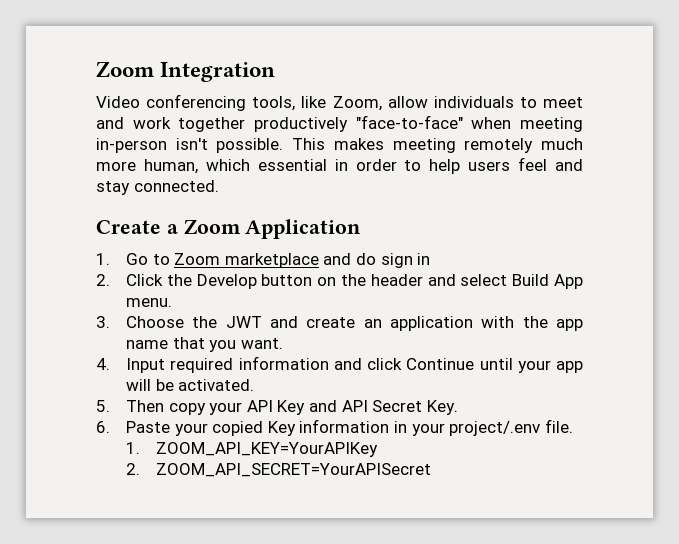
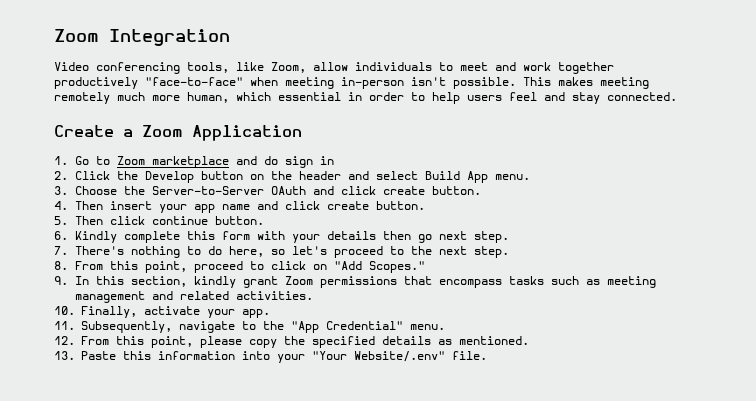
[225,316,584,331] [126,337,283,352] [96,356,583,373] [126,379,255,391] [96,400,458,415] [96,419,573,436] [126,442,379,457] [126,463,432,477] JWT and create an application with the app name that you want. // 4. Input required information and click Continue until your app will be activated. // 5. Then copy your API Key and API Secret Key. // 6. Paste your copied Key information in your project/.env file. // 1. ZOOM_API_KEY=YourAPIKey // 2. ZOOM_API_SECRET=YourAPISecret -> [151,186,481,195] [54,201,425,213] [54,216,264,225] [54,231,509,243] [54,246,509,258] [54,261,425,273] [54,276,656,288] [74,291,313,303] [54,306,270,318] [54,321,445,333] [54,336,529,348] [54,351,487,363] Server-to-Server OAuth and click create button. // 4. Then insert your app name and click create button. // 5. Then click continue button. // 6. Kindly complete this form with your details then go next step. // 7. There's nothing to do here, so let's proceed to the next step. // 8. From this point, proceed to click on "Add Scopes." // 9. In this section, kindly grant Zoom permissions that encompass tasks such as meeting management and related activities. // 10. Finally, activate your app. // 11. Subsequently, navigate to the "App Credential" menu. // 12. From this point, please copy the specified details as mentioned. // 13. Paste this information into your "Your Website/.env" file.

